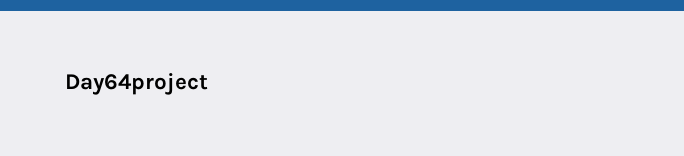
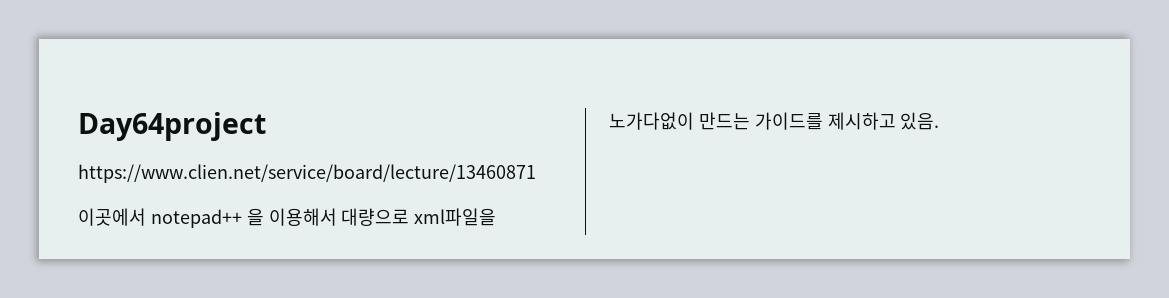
(208, 84) none -> [78,164,536,183] [78,208,497,228] [609,112,940,130] // https://www.clien.net/service/board/lecture/13460871 // 이곳에서 notepad++ 을 이용해서 대량으로 xml파일을 노가다없이 만드는 가이드를 제시하고 있음.

